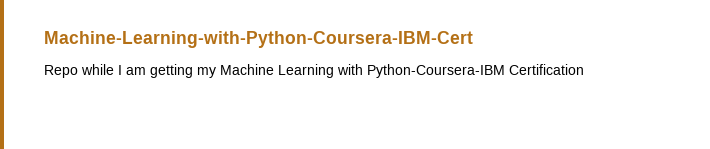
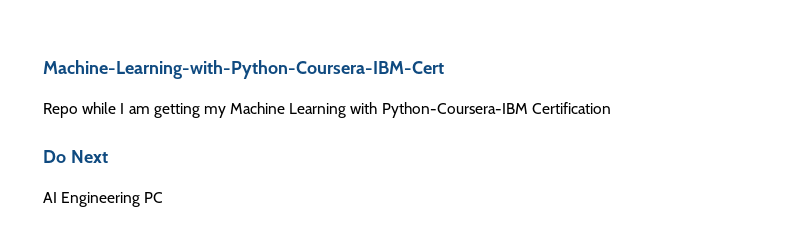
(584, 69) none -> [43,150,108,163] [43,192,164,207] // Do Next // AI Engineering PC

